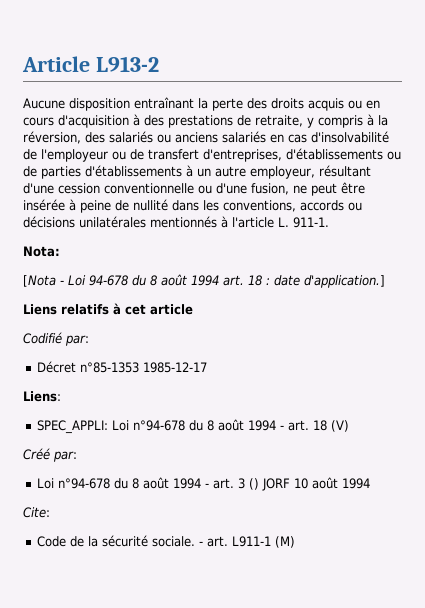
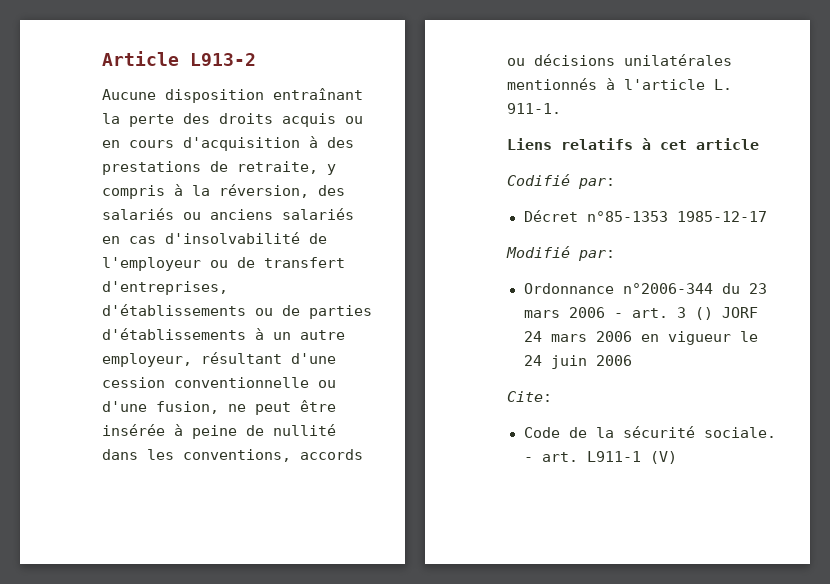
[23,246,60,257] [23,274,385,288] // Nota: // [Nota - Loi 94-678 du 8 août 1994 art. 18 : date d'application.] -> (561, 108) none
[23,391,61,402] [37,419,350,434] [23,448,77,462] [37,477,202,489] Liens: // SPEC_APPLI: Loi n°94-678 du 8 août 1994 - art. 18 (V) // Créé par: // Loi n°94-678 du 8 août 1994 -> [506,246,615,261] [523,283,767,294] [523,307,605,318] Modifié par: // Ordonnance n°2006-344 du 23 mars 2006
[294,477,371,489] 10 août 1994 -> [523,331,758,345] [523,355,632,369] 24 mars 2006 en vigueur le 24 juin 2006
[275,536,296,548] (M) -> [649,451,677,464] (V)

